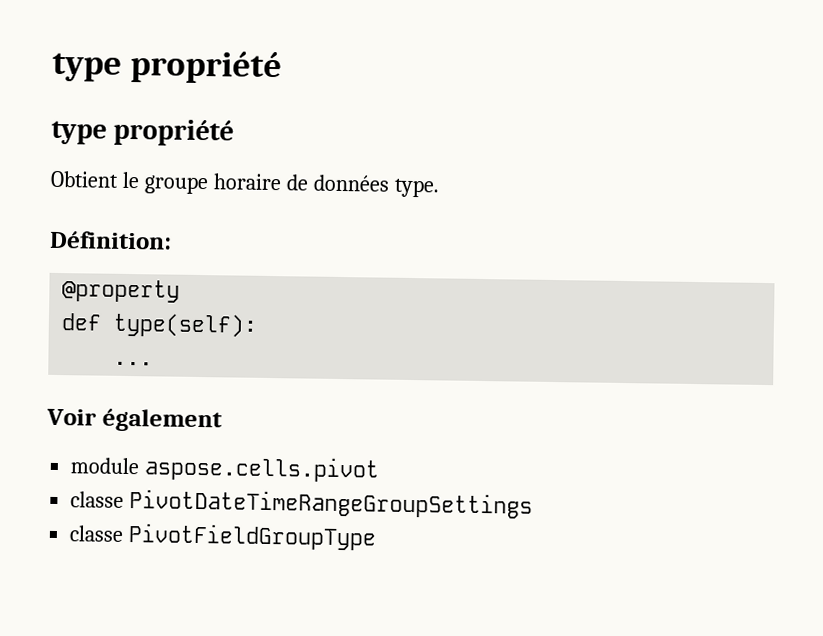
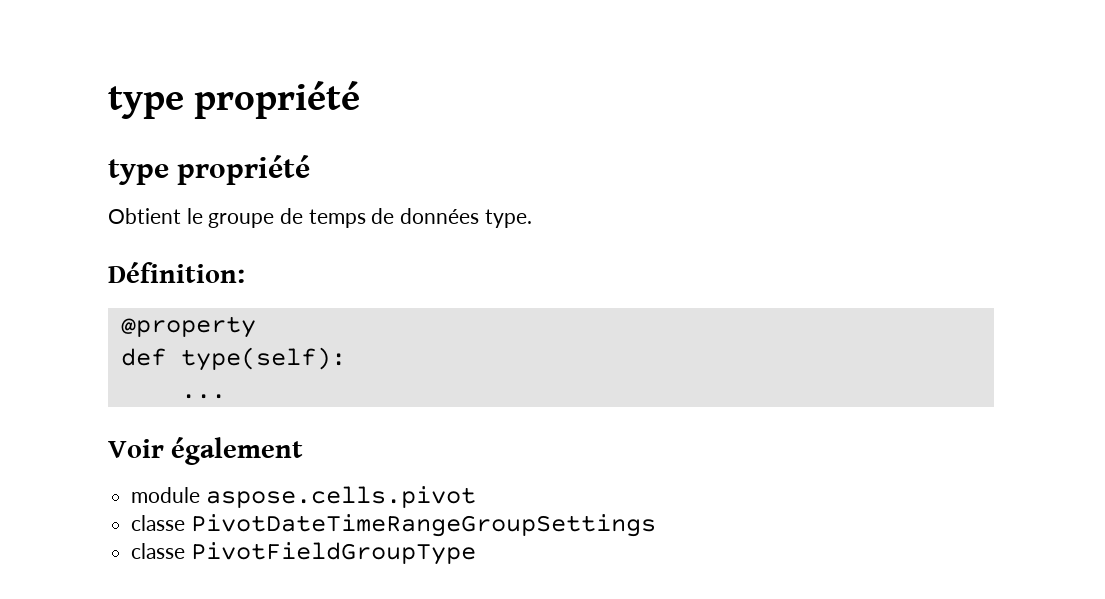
[212,173,282,191] horaire -> [280,208,366,228] de temps

